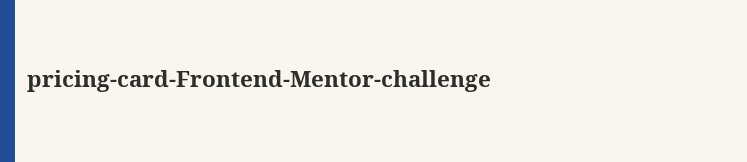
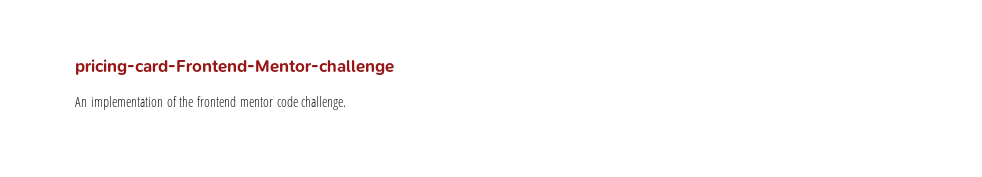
(491, 81) none -> [75,96,347,110] // An implementation of the frontend mentor code challenge.

